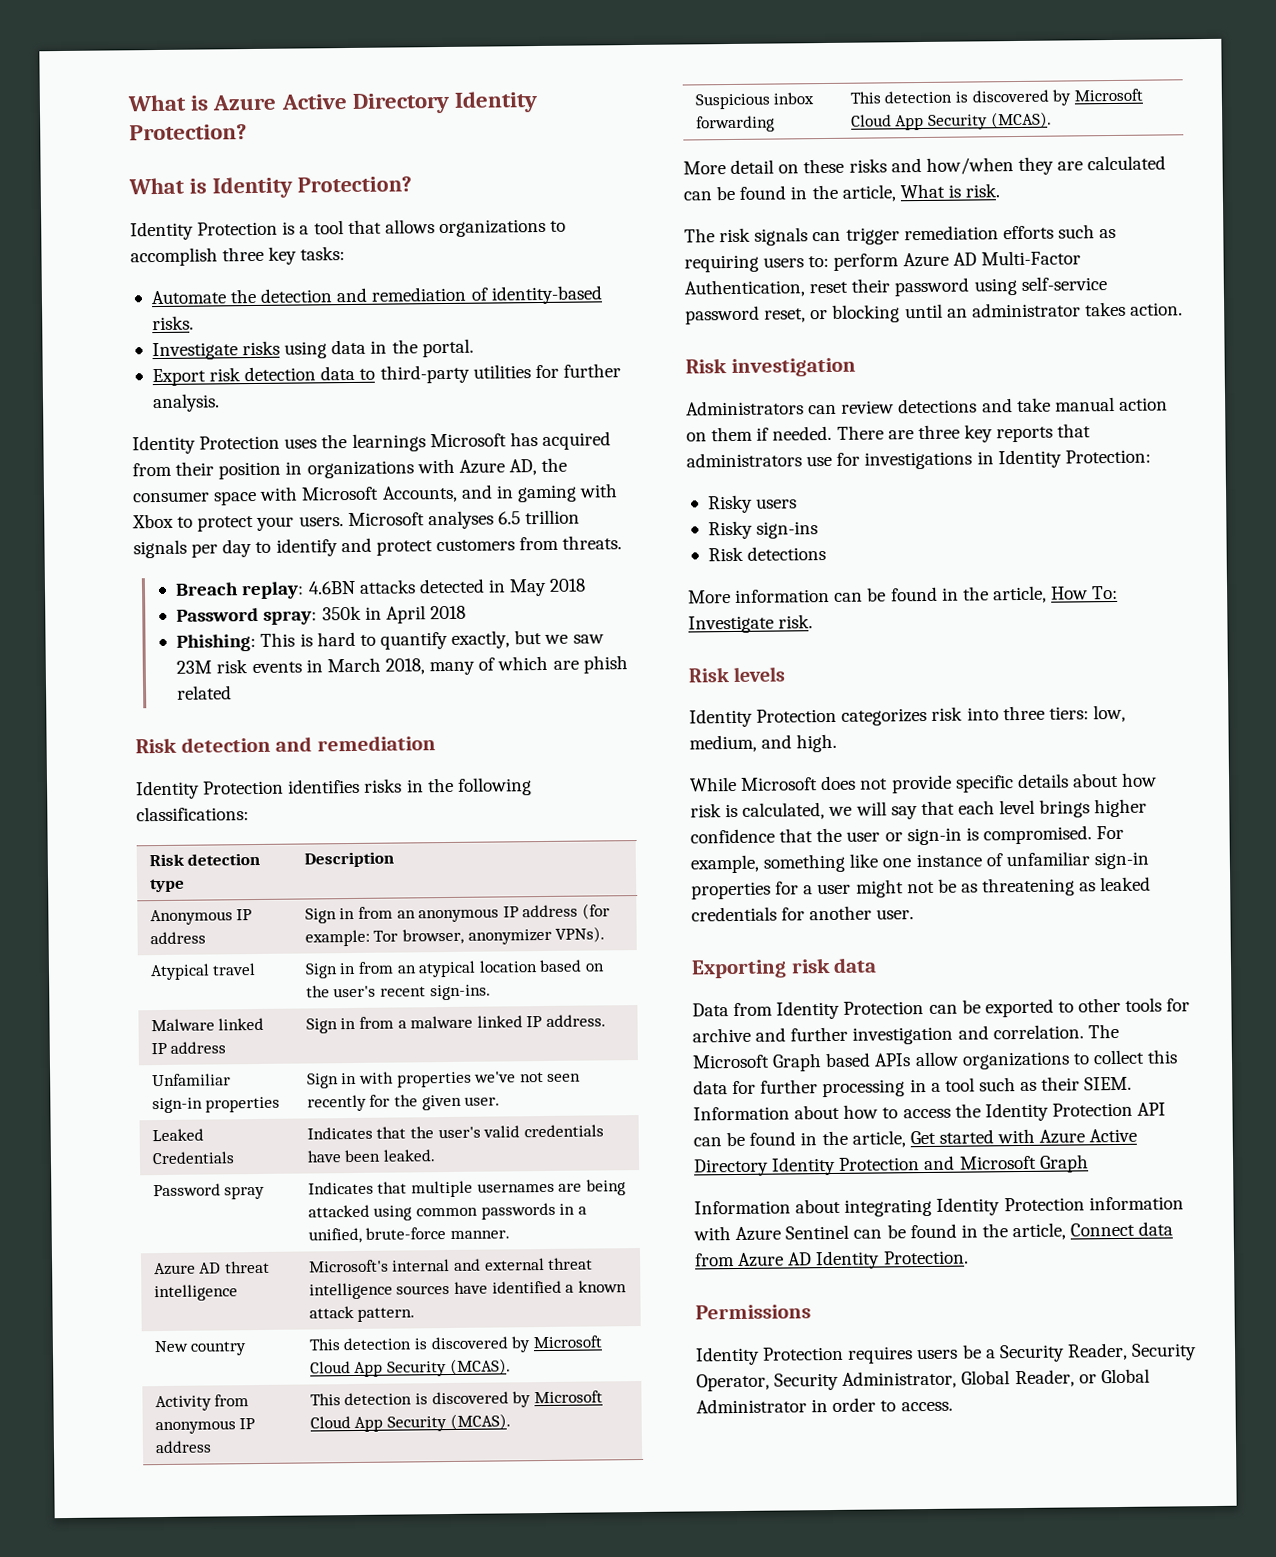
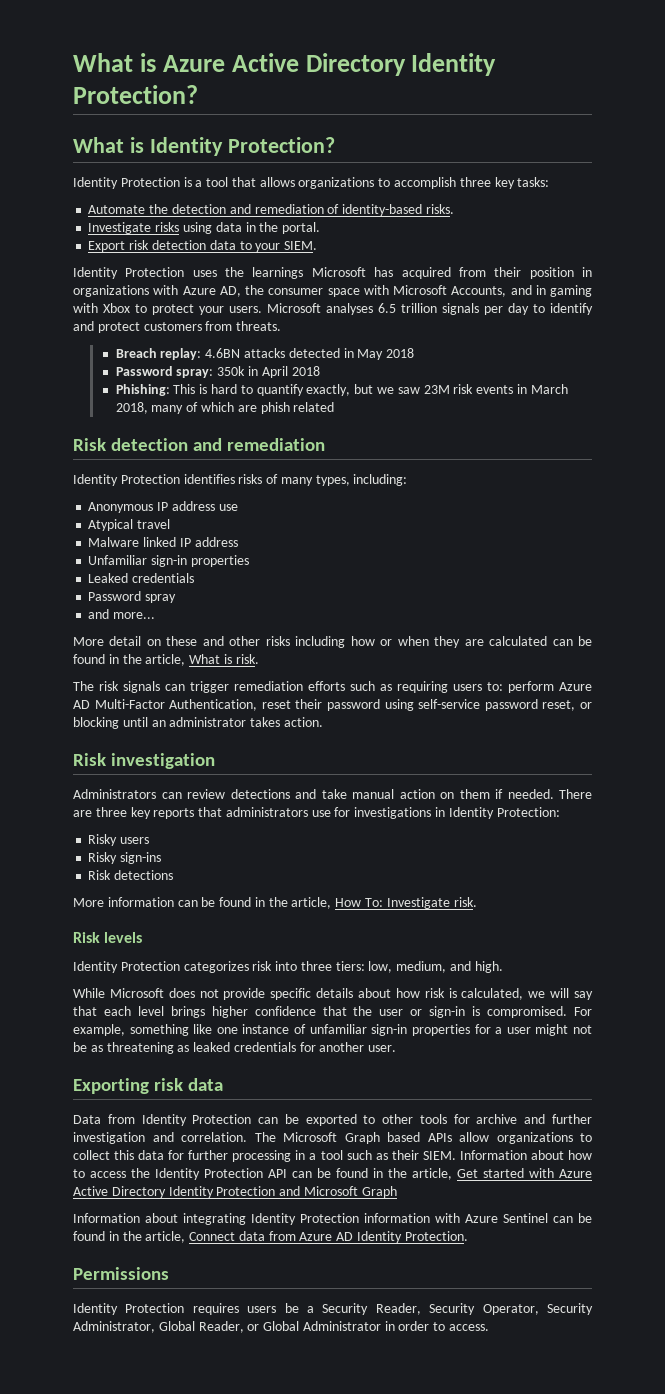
[379,363,621,384] [151,393,220,413] third-party utilities for further analysis. -> [255,241,318,252] your SIEM.
[405,777,532,796] [136,806,249,822] [148,852,261,867] [149,878,185,893] [303,851,394,868] [149,909,253,926] [149,931,206,945] [304,903,610,924] [304,926,606,947] [149,963,257,981] [304,959,605,979] [305,984,491,1001] [150,1017,265,1032] [150,1041,227,1055] [305,1014,606,1034] [151,1073,231,1087] [151,1096,281,1114] [306,1071,582,1089] [306,1094,501,1112] [151,1128,204,1142] [151,1151,235,1165] [306,1124,604,1140] [306,1149,435,1163] [152,1183,266,1200] [307,1179,626,1198] [307,1202,587,1221] [307,1227,510,1244] [153,1260,270,1276] [153,1284,238,1302] [308,1257,594,1273] [308,1280,627,1300] [308,1306,416,1322] [153,1340,248,1356] [308,1335,602,1353] [309,1358,511,1378] [154,1394,250,1412] [154,1418,256,1435] [154,1440,212,1454] [309,1390,603,1408] [309,1413,511,1433] [694,92,815,110] [695,115,775,133] [849,88,1143,106] [850,111,1052,131] [683,157,1014,175] in the following classifications: // Risk detection type | Description // Anonymous IP address | Sign in from an anonymous IP address (for example: Tor browser, anonymizer VPNs). // Atypical travel | Sign in from an atypical location based on the user's recent sign-ins. // Malware linked IP address | Sign in from a malware linked IP address. // Unfamiliar sign-in properties | Sign in with properties we've not seen recently for the given user. // Leaked Credentials | Indicates that the user's valid credentials have been leaked. // Password spray | Indicates that multiple usernames are being attacked using common passwords in a unified, brute-force manner. // Azure AD threat intelligence | Microsoft's internal and external threat intelligence sources have identified a known attack pattern. // New country | This detection is discovered by Microsoft Cloud App Security (MCAS). // Activity from anonymous IP address | This detection is discovered by Microsoft Cloud App Security (MCAS). // Suspicious inbox forwarding | This detection is discovered by Microsoft Cloud App Security (MCAS). // More detail on these risks and how/when -> [266,474,408,486] [88,501,238,513] [88,519,171,531] [88,537,238,547] [88,555,249,567] [88,573,195,583] [88,591,177,603] [88,609,156,619] [73,636,429,648] of many types, including: // Anonymous IP address use // Atypical travel // Malware linked IP address // Unfamiliar sign-in properties // Leaked credentials // Password spray // and more... // More detail on these and other risks including how or when

